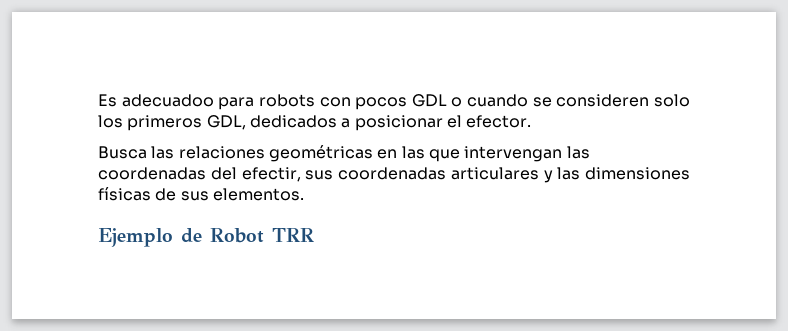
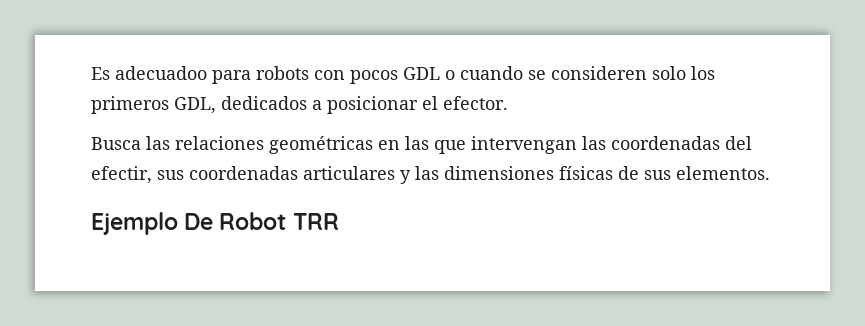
[181,228,202,243] de -> [184,213,214,230] De

